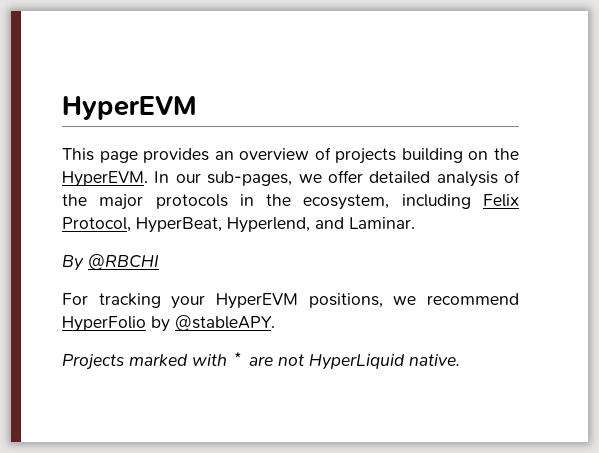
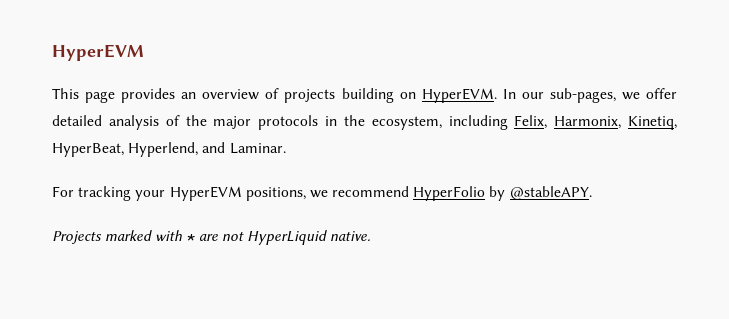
[493,148,519,160] the -> (416, 95) none
[482,194,519,207] [62,217,131,232] Felix Protocol, -> [514,115,677,130] Felix, Harmonix, Kinetiq,
[62,254,159,271] // By @RBCHI -> (286, 148) none

